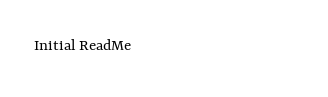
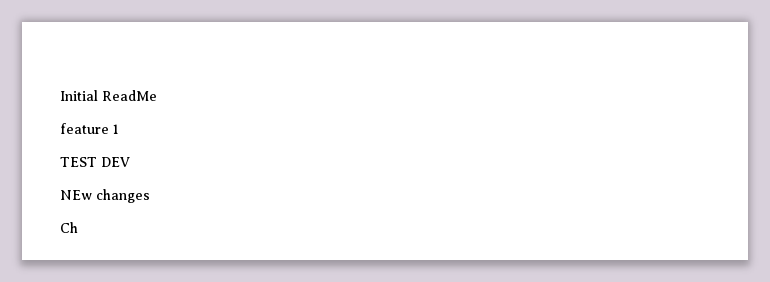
(132, 44) none -> [60,123,119,134] [60,157,130,167] [60,189,150,203] [60,222,78,233] // feature 1 // TEST DEV // NEw changes // Ch

